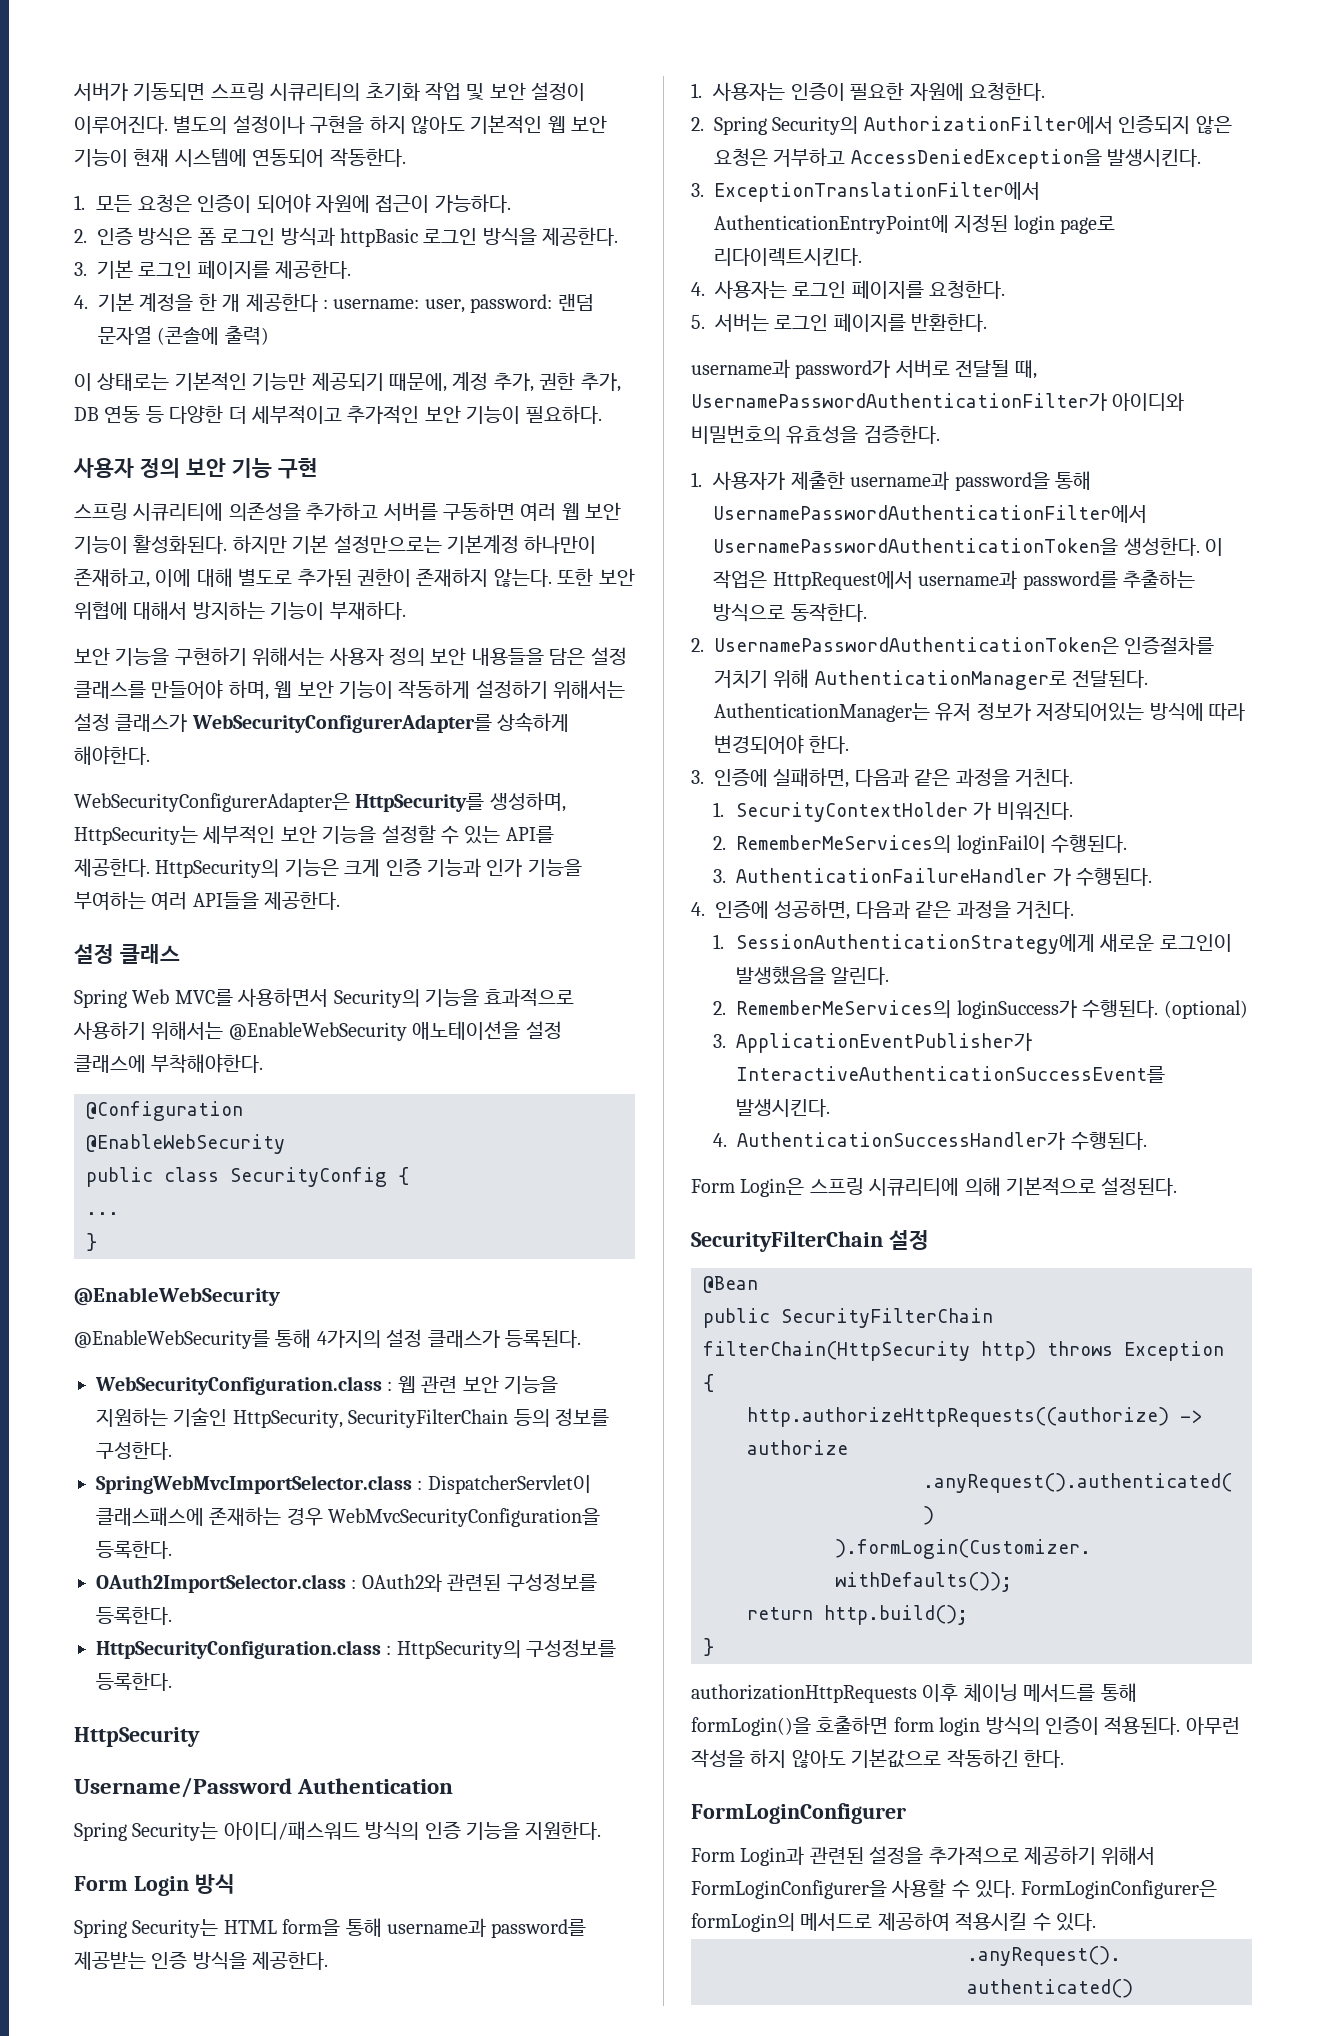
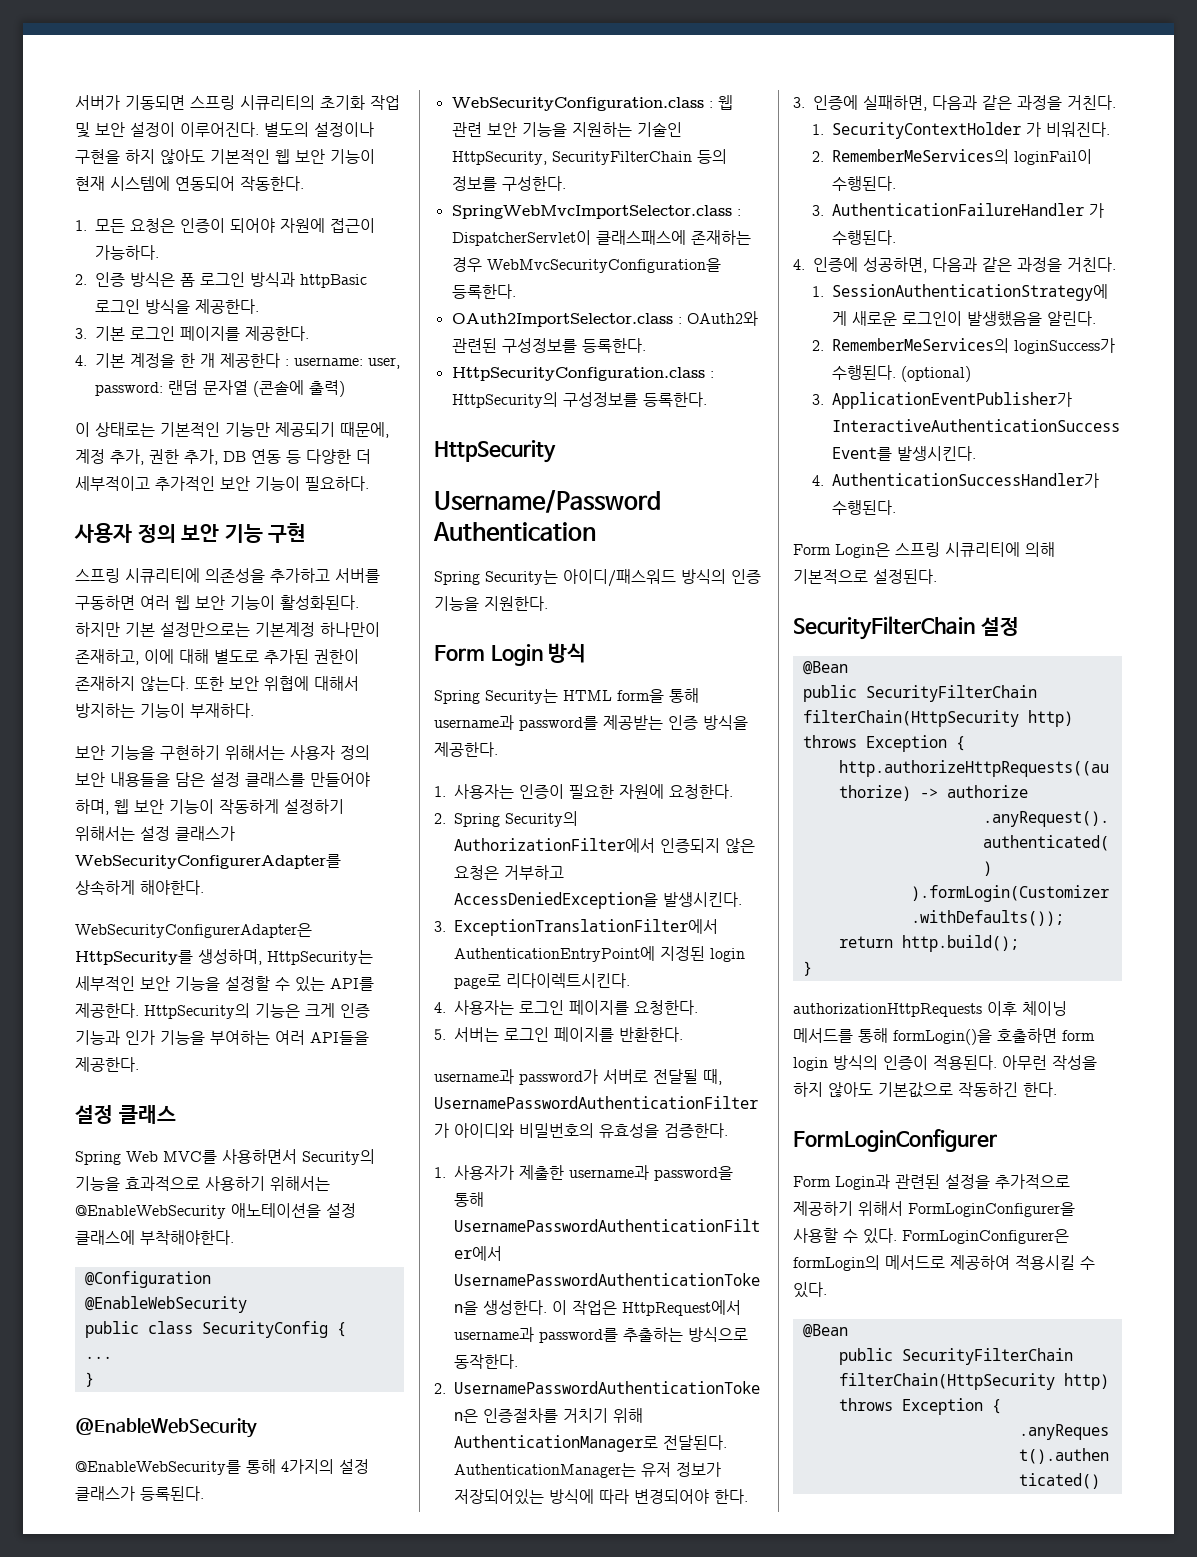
(1096, 1922) none -> [802,1324,848,1338] [838,1348,1073,1365] [838,1373,1109,1390] [838,1398,1001,1415] // @Bean // public SecurityFilterChain filterChain(HttpSecurity http) throws Exception {

